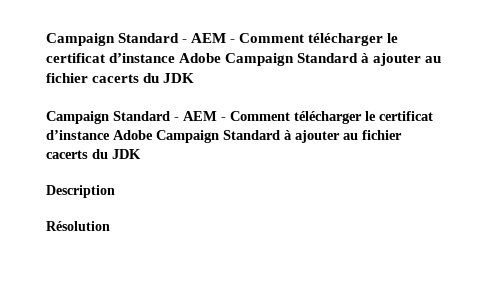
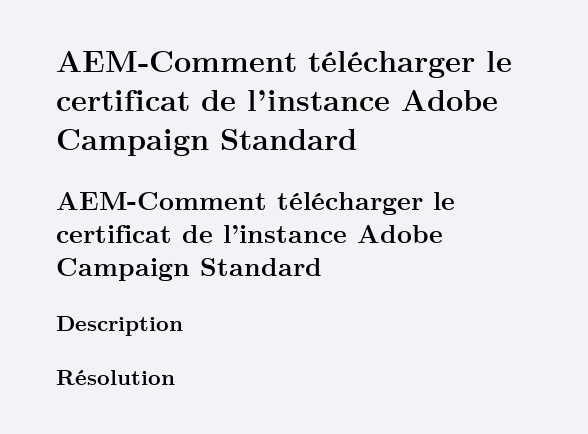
[46,33,399,46] [46,53,442,66] [46,73,195,83] [46,111,433,124] [46,130,402,143] [46,149,141,159] Campaign Standard - AEM - Comment télécharger le certificat d’instance Adobe Campaign Standard à ajouter au fichier cacerts du JDK // Campaign Standard - AEM - Comment télécharger le certificat d’instance Adobe Campaign Standard à ajouter au fichier cacerts du JDK -> [56,51,512,78] [56,90,498,111] [56,129,357,156] [56,192,455,215] [56,225,443,243] [56,258,322,281] AEM-Comment télécharger le certificat de l’instance Adobe Campaign Standard // AEM-Comment télécharger le certificat de l’instance Adobe Campaign Standard

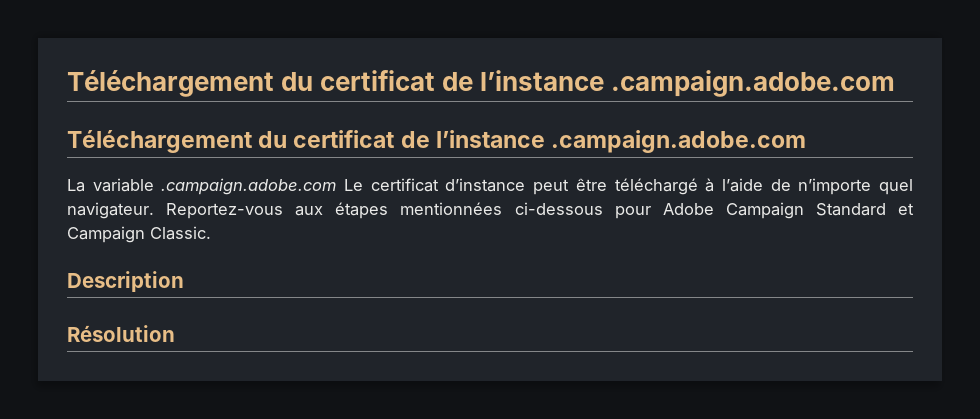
[56,51,512,78] [56,90,498,111] [56,129,357,156] [56,192,455,215] [56,225,443,243] [56,258,322,281] AEM-Comment télécharger le certificat de l’instance Adobe Campaign Standard // AEM-Comment télécharger le certificat de l’instance Adobe Campaign Standard -> [67,70,896,97] [67,130,807,153] [67,178,914,195] [67,202,915,219] [67,226,211,243] Téléchargement du certificat de l’instance .campaign.adobe.com // Téléchargement du certificat de l’instance .campaign.adobe.com // La variable .campaign.adobe.com Le certificat d’instance peut être téléchargé à l’aide de n’importe quel navigateur. Reportez-vous aux étapes mentionnées ci-dessous pour Adobe Campaign Standard et Campaign Classic.

